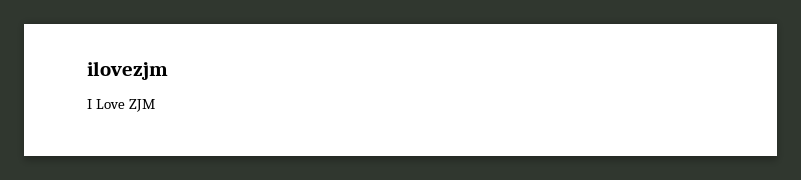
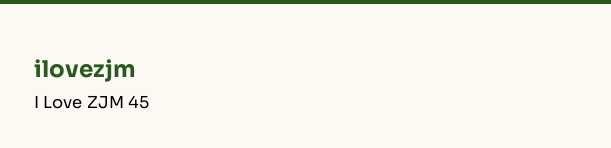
(155, 105) none -> [128,95,150,109] 45

